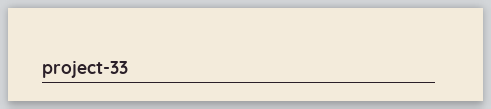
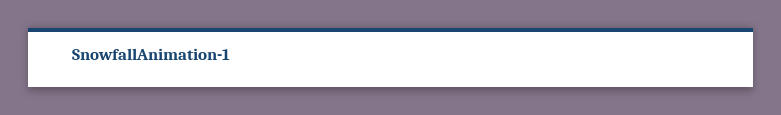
[42,60,128,78] project-33 -> [72,48,230,60] SnowfallAnimation-1

